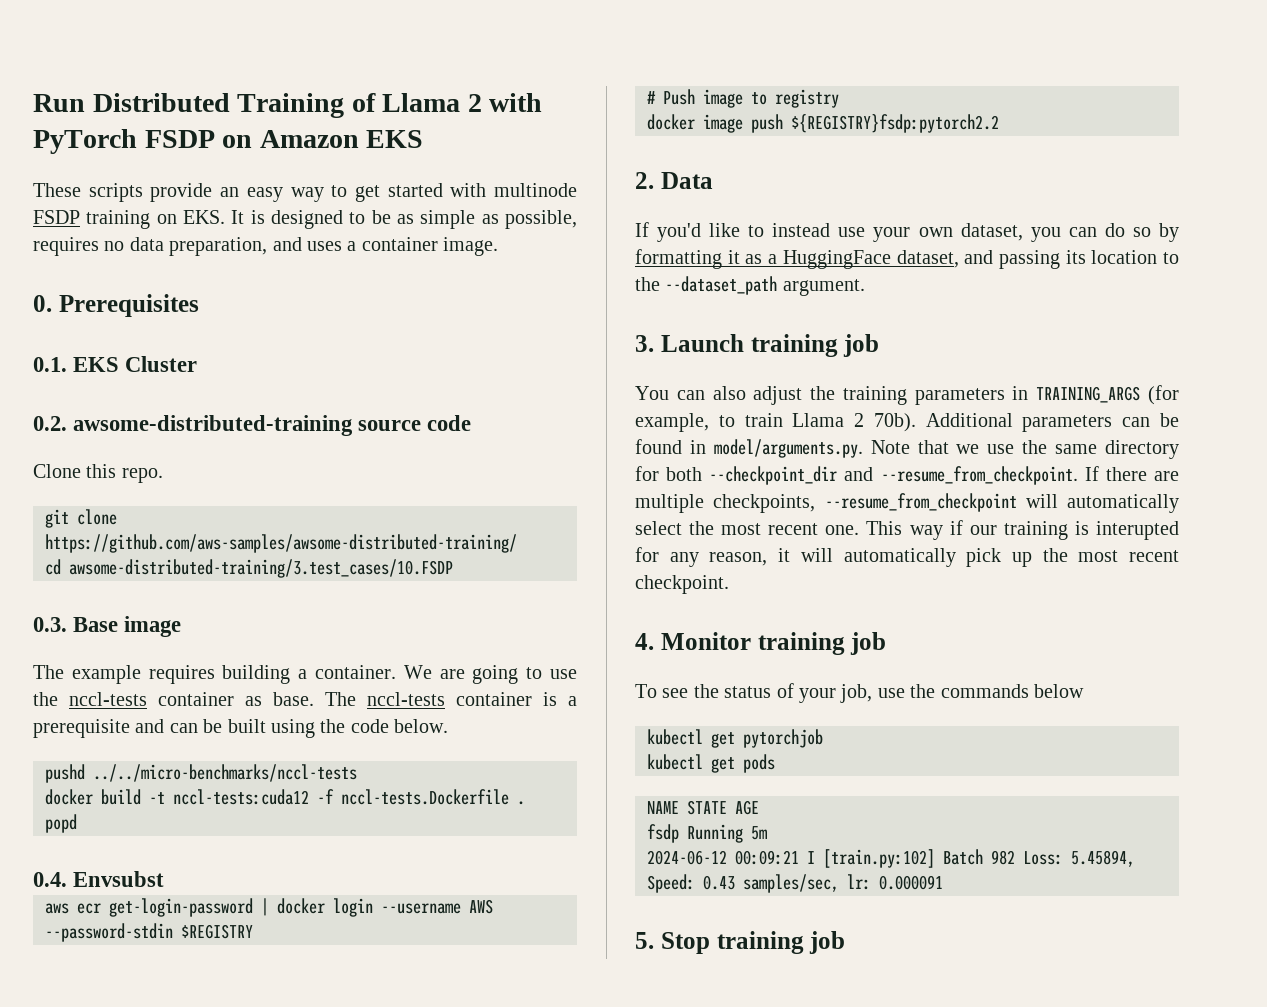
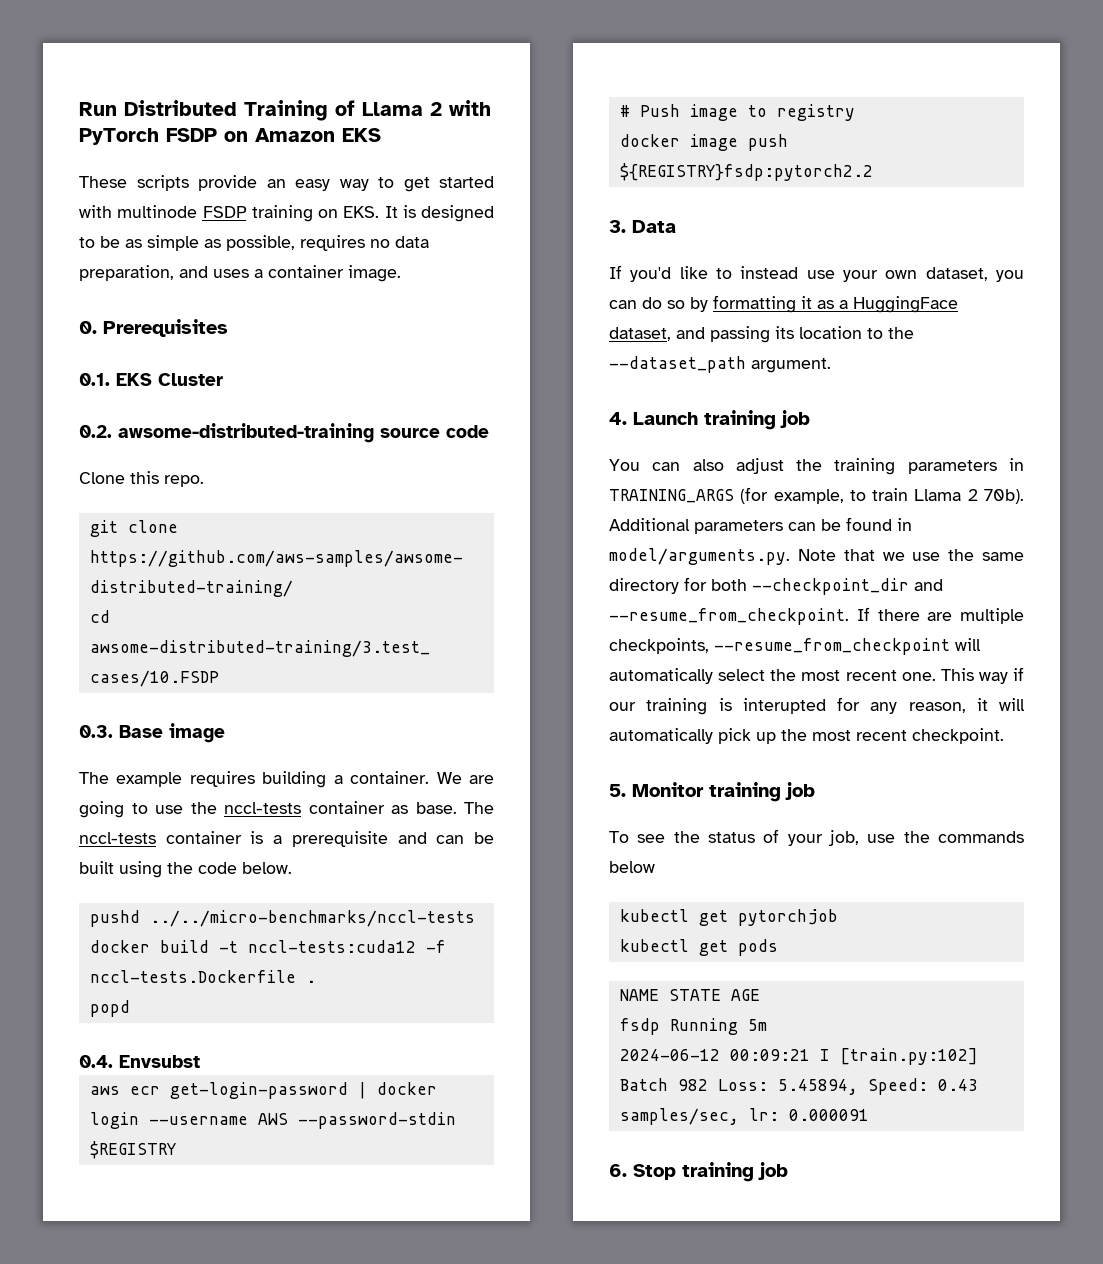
[635,172,654,189] 2. -> [609,220,626,233] 3.
[635,335,654,352] 3. -> [609,412,627,425] 4.
[635,633,654,650] 4. -> [609,784,626,797] 5.
[635,932,654,949] 5. -> [609,1164,627,1177] 6.

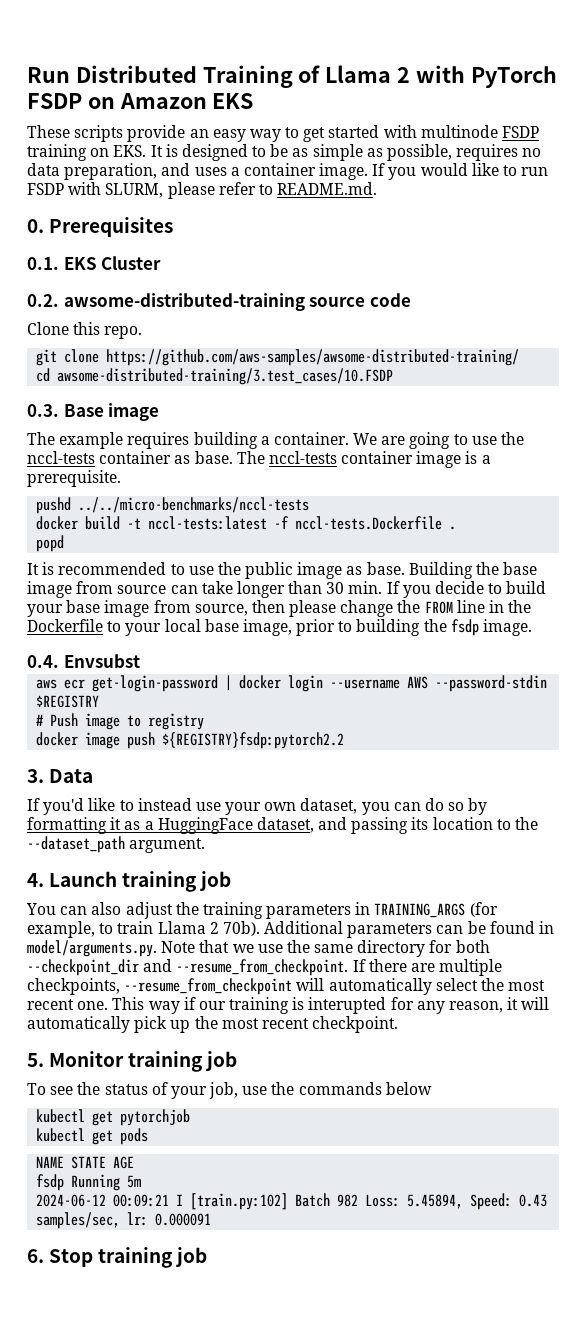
(401, 273) none -> [372,163,549,180] [27,182,378,199] If you would like to run FSDP with SLURM, please refer to README.md.
(242, 837) none -> [416,451,462,468] image
[291,831,495,847] [79,861,292,878] prerequisite and can be built using the code below. -> [27,470,121,487] prerequisite.
[247,940,416,953] nccl-tests:cuda12 -> [148,516,268,530] nccl-tests:latest
(130, 1008) none -> [27,562,538,579] [27,581,547,598] [27,600,532,617] [27,619,533,636] // It is recommended to use the public image as base. Building the base image from source can take longer than 30 min. If you decide to build your base image from source, then please change the FROM line in the Dockerfile to your local base image, prior to building the fsdp image.

